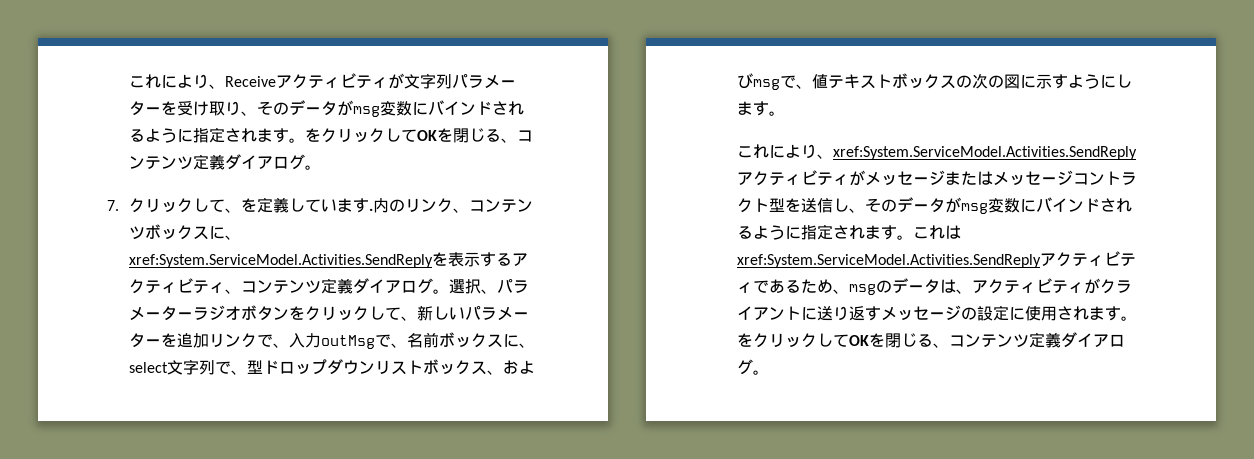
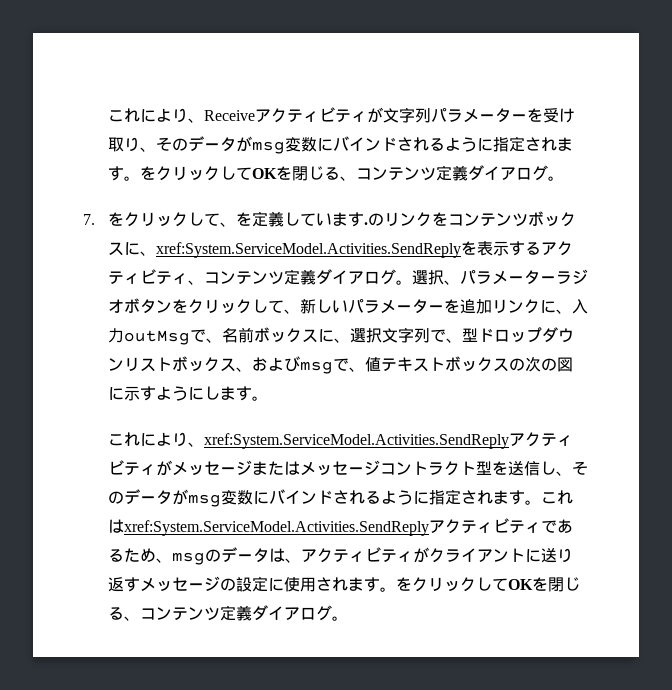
(119, 205) none -> [108,212,125,226] を
[372,198,389,213] 内 -> (369, 223) none
[452,208,469,213] 、 -> [432,212,449,226] を
[256,334,273,347] で -> [540,300,557,313] に
[128,362,168,373] select -> [350,328,383,343] 選択

